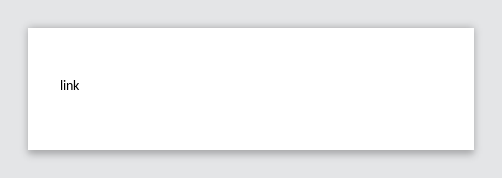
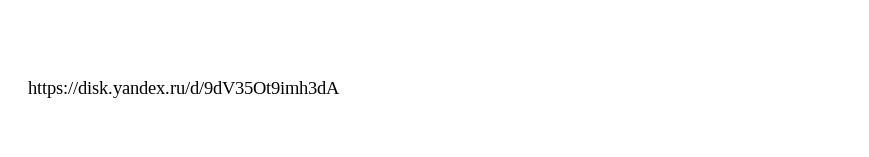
[60,80,80,90] link -> [28,81,340,98] https://disk.yandex.ru/d/9dV35Ot9imh3dA

